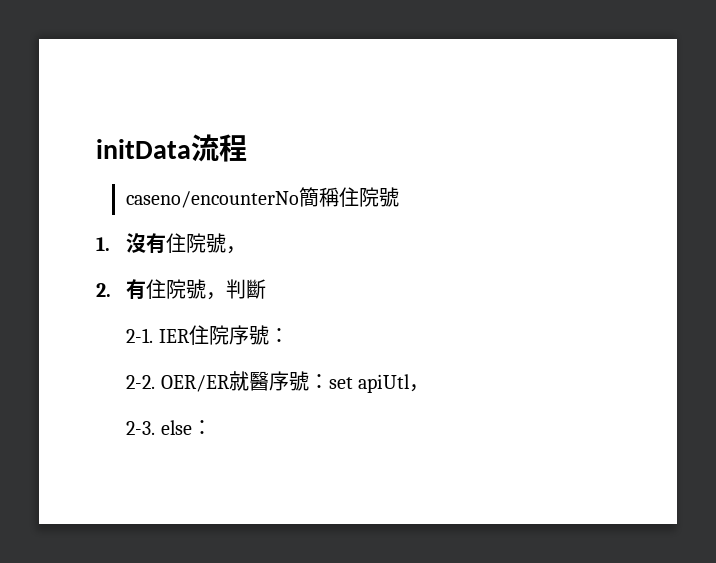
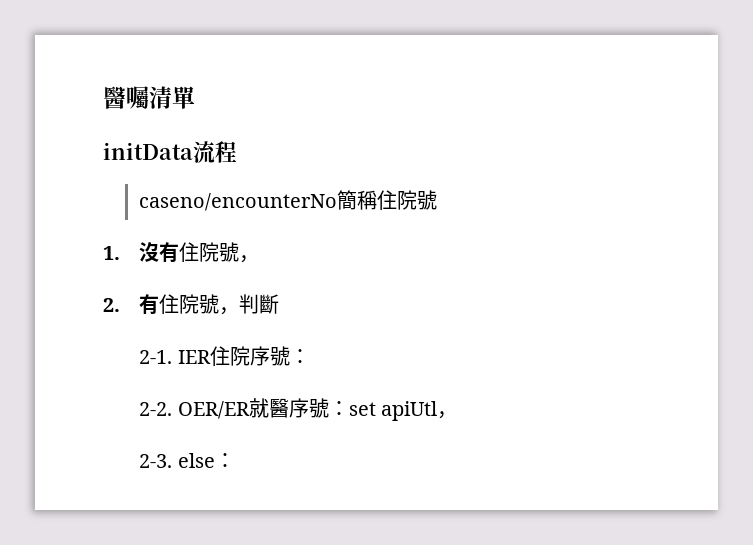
(96, 149) none -> [103,86,195,109] 醫囑清單 //

